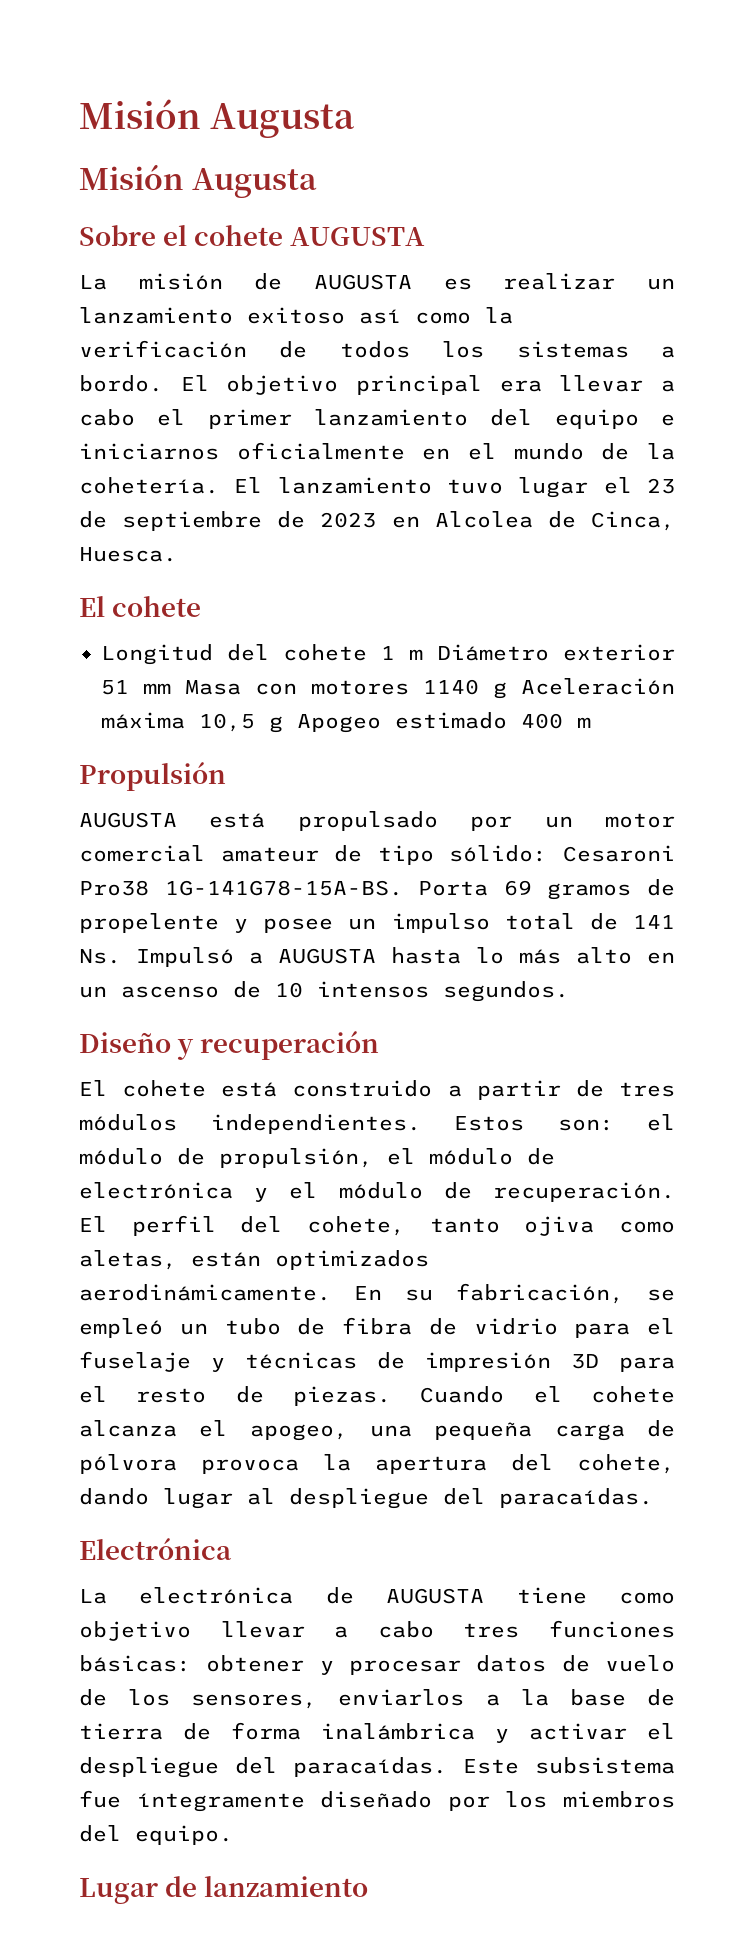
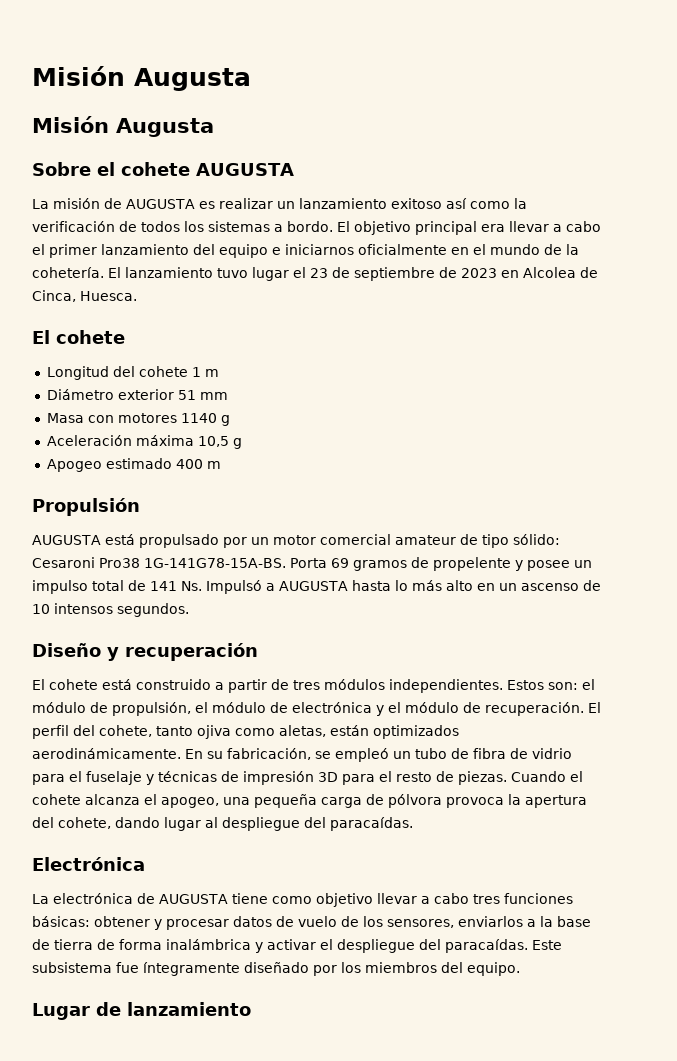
(423, 654) none -> (219, 373) //
(171, 688) none -> (228, 396) //
(507, 690) none -> (230, 420) //
(283, 724) none -> (242, 443) //

